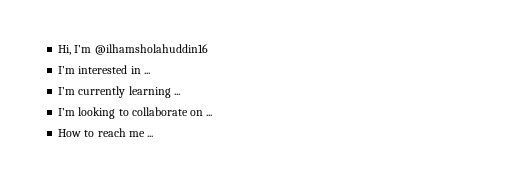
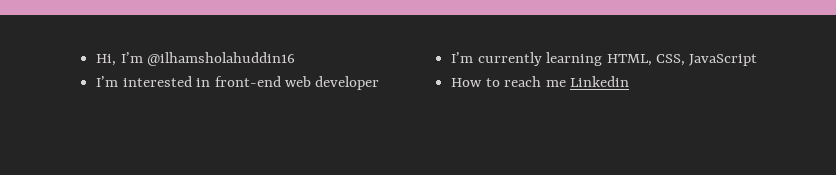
[143,72,150,74] ... -> [214,76,380,90] front-end web developer
[173,93,180,95] [58,107,213,119] ... // I’m looking to collaborate on ... -> [606,54,758,66] HTML, CSS, JavaScript
[147,135,154,137] ... -> [569,76,629,87] Linkedin

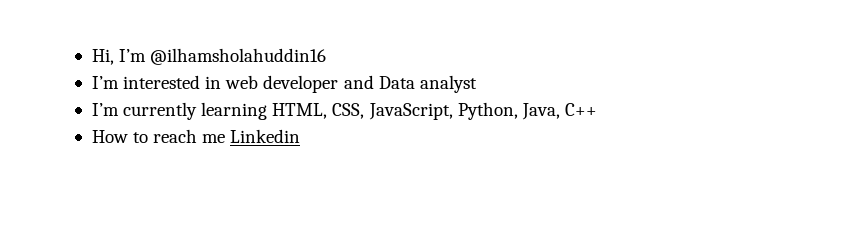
[214,76,281,87] front-end -> (222, 82) none
(380, 83) none -> [343,75,477,93] and Data analyst
[689,54,758,66] JavaScript -> [368,102,597,120] JavaScript, Python, Java, C++

